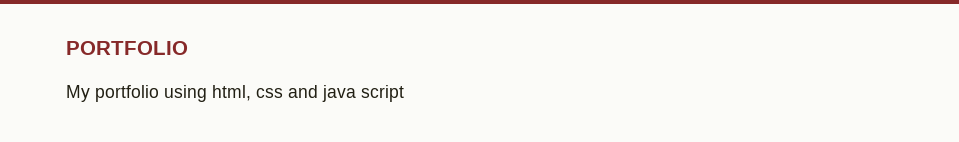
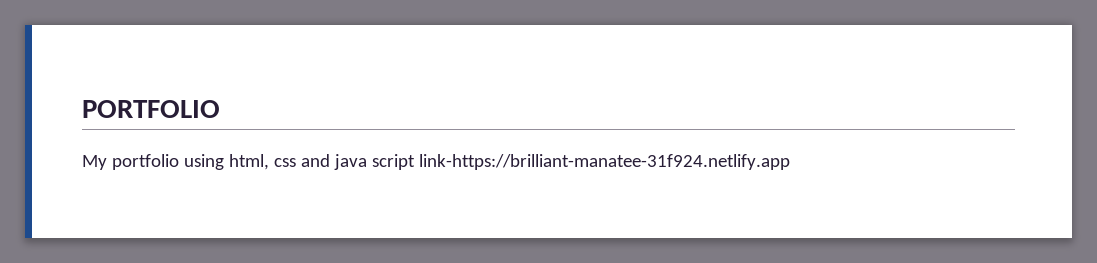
(404, 93) none -> [418,154,790,170] link-https://brilliant-manatee-31f924.netlify.app

